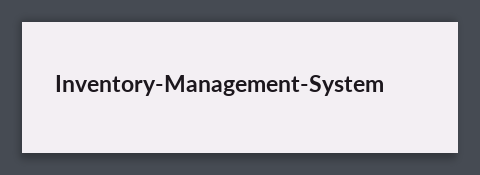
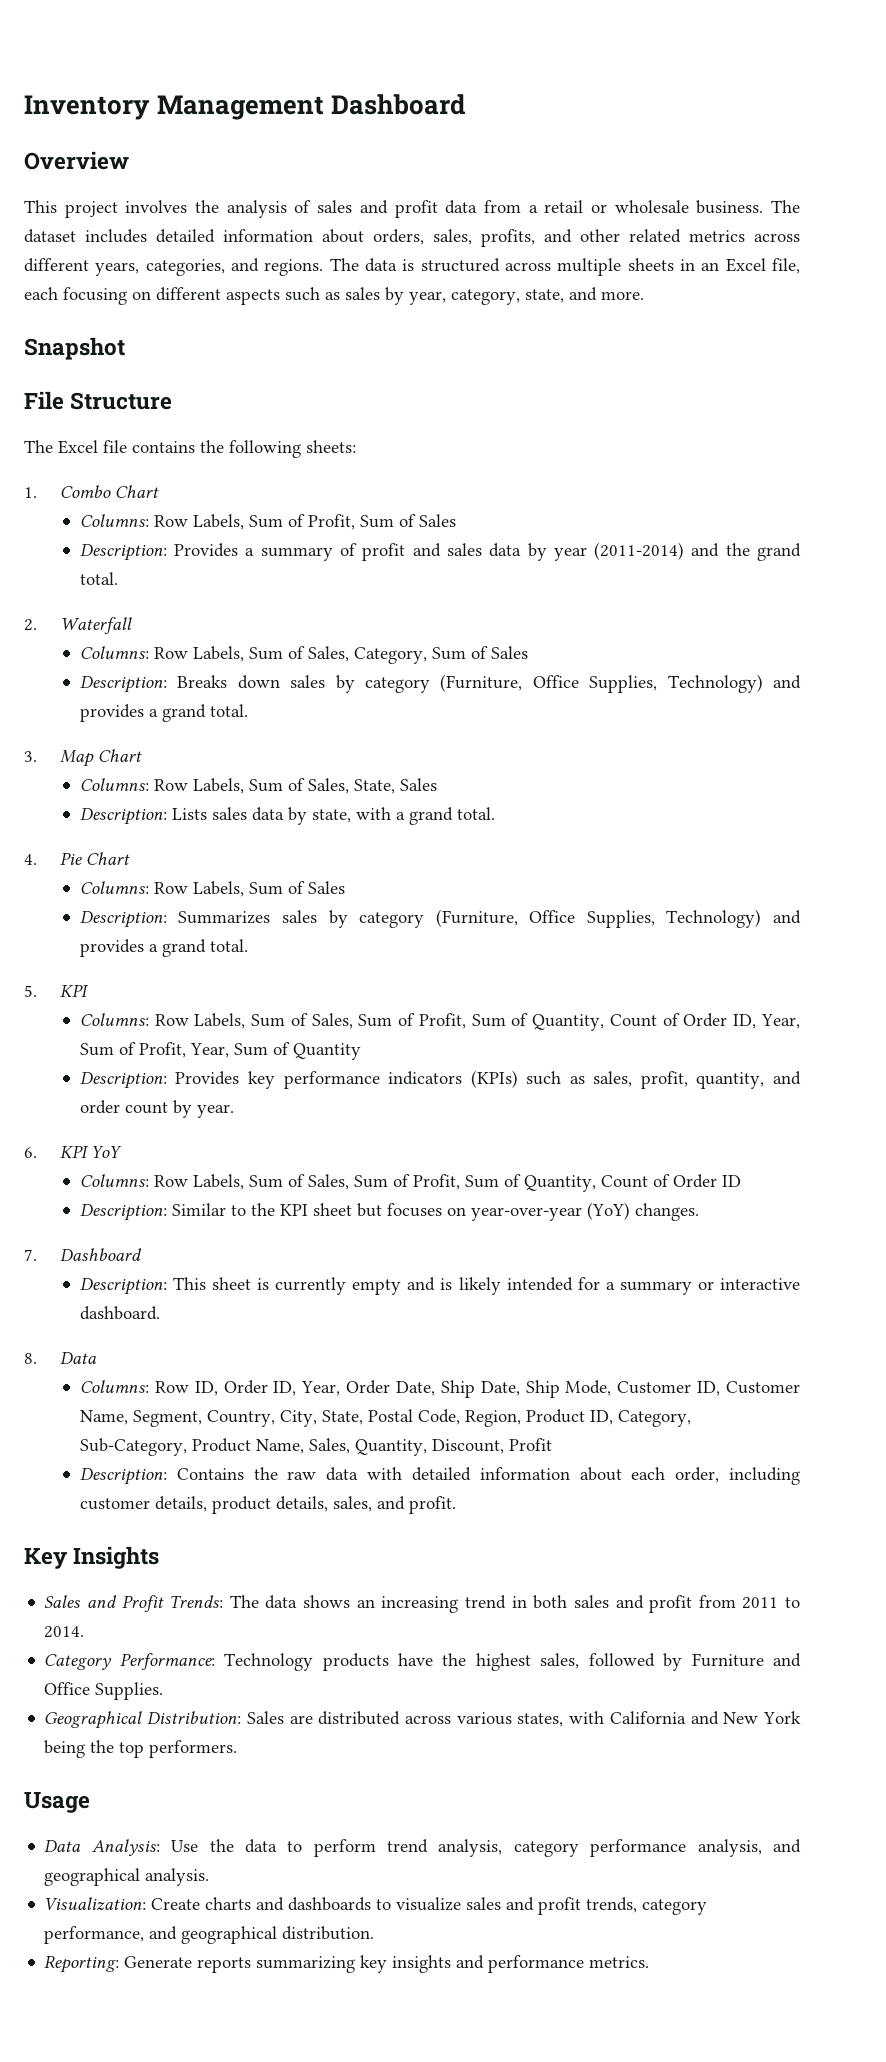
[55,75,384,96] Inventory-Management-System -> [24,94,466,120] [24,151,129,170] [24,200,800,218] [24,229,800,247] [24,258,801,276] [24,287,644,305] [24,337,125,360] [24,391,173,410] [24,440,356,458] [24,485,159,498] [79,514,456,530] [79,542,801,561] [79,572,118,585] [24,617,132,634] [79,646,528,664] [79,674,802,693] [79,704,248,722] [24,749,142,767] [79,778,437,794] [79,807,495,825] [24,852,130,865] [79,881,345,897] [79,909,802,928] [79,939,248,957] [24,984,89,997] [79,1013,800,1031] [79,1042,361,1060] [79,1070,802,1089] [79,1100,234,1118] [24,1145,122,1158] [79,1174,741,1192] [79,1202,699,1221] [24,1248,142,1261] [79,1277,801,1295] [79,1306,160,1320] [24,1352,97,1364] [79,1380,800,1398] [79,1409,691,1427] [79,1438,552,1456] [79,1467,801,1485] [79,1496,456,1514] [24,1546,160,1569] [44,1595,800,1613] [44,1626,85,1638] [44,1653,801,1671] [44,1682,164,1700] [44,1711,801,1729] [44,1740,238,1758] [24,1792,90,1813] [44,1839,801,1857] [44,1868,210,1886] [44,1897,708,1915] [44,1926,375,1944] [44,1955,650,1973] Inventory Management Dashboard // Overview // This project involves the analysis of sales and profit data from a retail or wholesale business. The dataset includes detailed information about orders, sales, profits, and other related metrics across different years, categories, and regions. The data is structured across multiple sheets in an Excel file, each focusing on different aspects such as sales by year, category, state, and more. // Snapshot // File Structure // The Excel file contains the following sheets: // 1. Combo Chart // Columns: Row Labels, Sum of Profit, Sum of Sales // Description: Provides a summary of profit and sales data by year (2011-2014) and the grand total. // 2. Waterfall // Columns: Row Labels, Sum of Sales, Category, Sum of Sales // Description: Breaks down sales by category (Furniture, Office Supplies, Technology) and provides a grand total. // 3. Map Chart // Columns: Row Labels, Sum of Sales, State, Sales // Description: Lists sales data by state, with a grand total. // 4. Pie Chart // Columns: Row Labels, Sum of Sales // Description: Summarizes sales by category (Furniture, Office Supplies, Technology) and provides a grand total. // 5. KPI // Columns: Row Labels, Sum of Sales, Sum of Profit, Sum of Quantity, Count of Order ID, Year, Sum of Profit, Year, Sum of Quantity // Description: Provides key performance indicators (KPIs) such as sales, profit, quantity, and order count by year. // 6. KPI YoY // Columns: Row Labels, Sum of Sales, Sum of Profit, Sum of Quantity, Count of Order ID // Description: Similar to the KPI sheet but focuses on year-over-year (YoY) changes. // 7. Dashboard // Description: This sheet is currently empty and is likely intended for a summary or interactive dashboard. // 8. Data // Columns: Row ID, Order ID, Year, Order Date, Ship Date, Ship Mode, Customer ID, Customer Name, Segment, Country, City, State, Postal Code, Region, Product ID, Category, Sub-Category, Product Name, Sales, Quantity, Discount, Profit // Description: Contains the raw data with detailed information about each order, including customer details, product details, sales, and profit. // Key Insights // Sales and Profit Trends: The data shows an increasing trend in both sales and profit from 2011 to 2014. // Category Performance: Technology products have the highest sales, followed by Furniture and Office Supplies. // Geographical Distribution: Sales are distributed across various states, with California and New York being the top performers. // Usage // Data Analysis: Use the data to perform trend analysis, category performance analysis, and geographical analysis. // Visualization: Create charts and dashboards to visualize sales and profit trends, category performance, and geographical distribution. // Reporting: Generate reports summarizing key insights and performance metrics.

